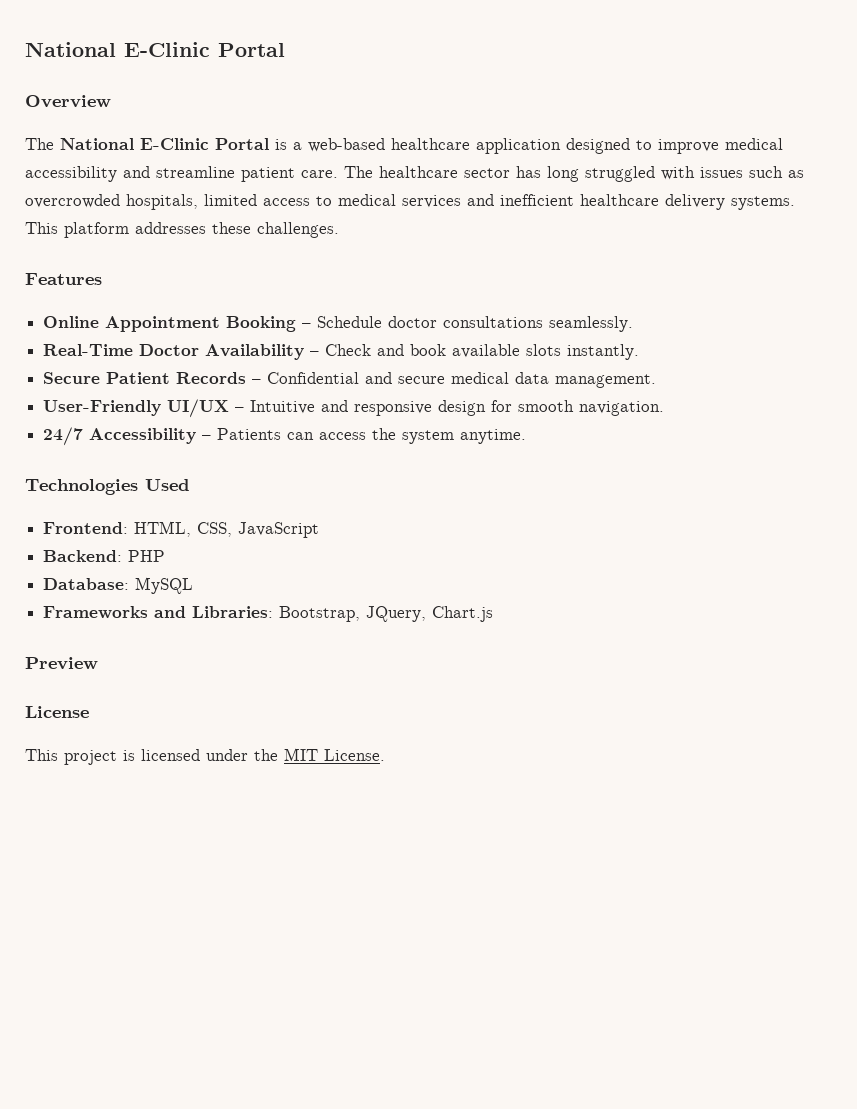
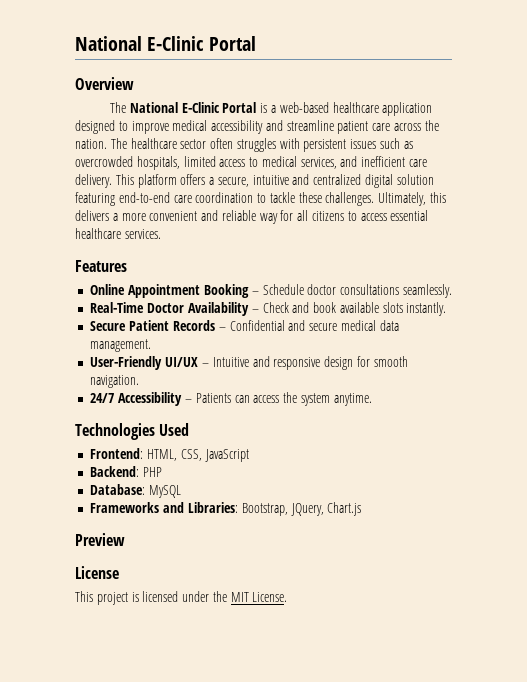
[301,166,695,182] care. The healthcare sector has long struggled with -> [372,120,439,131] [75,138,347,152] care across the nation. The healthcare sector often struggles with persistent
[402,195,461,208] services -> [300,157,337,169] services,
[580,194,795,210] [25,222,339,238] healthcare delivery systems. This platform addresses these challenges. -> [409,159,428,167] [75,174,434,188] [75,192,447,206] [75,210,429,224] [75,228,161,239] care delivery. This platform offers a secure, intuitive and centralized digital solution featuring end-to-end care coordination to tackle these challenges. Ultimately, this delivers a more convenient and reliable way for all citizens to access essential healthcare services.

